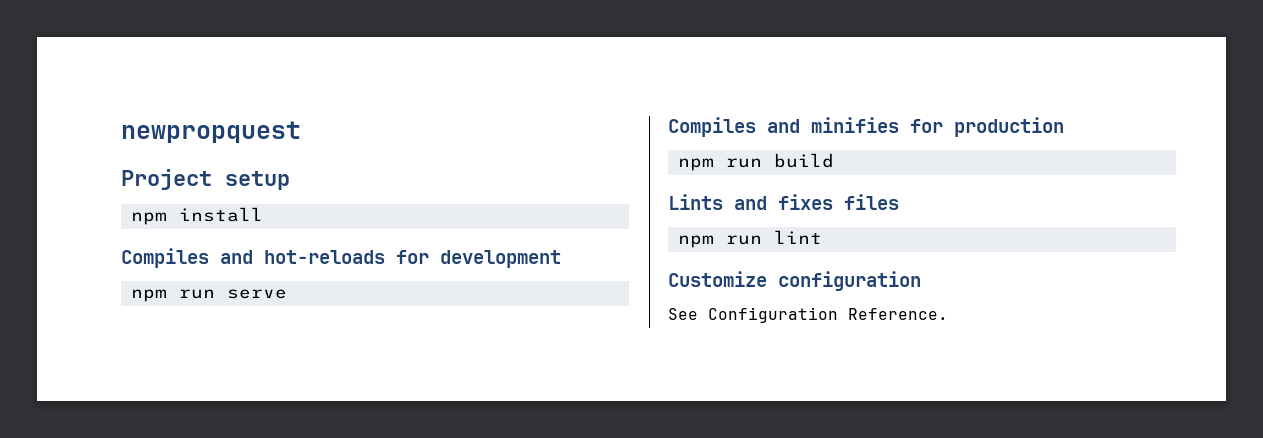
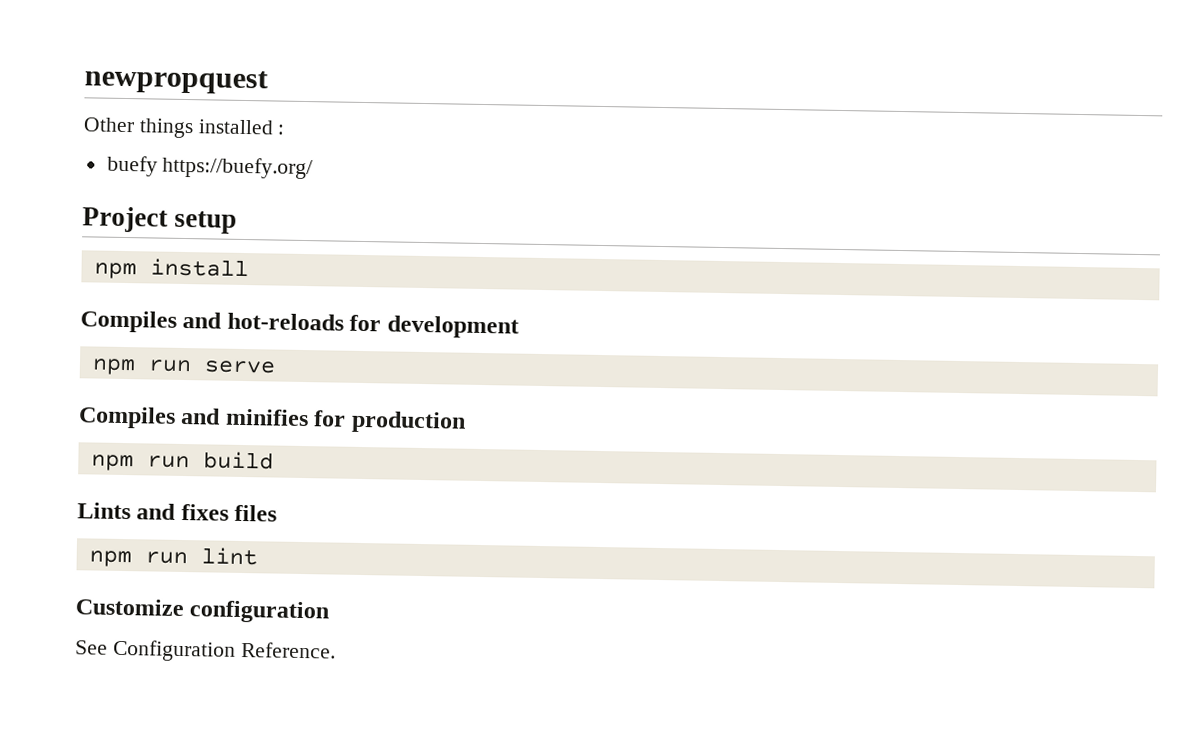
(301, 132) none -> [83,117,285,139] [106,155,314,180] // Other things installed : // buefy https://buefy.org/

